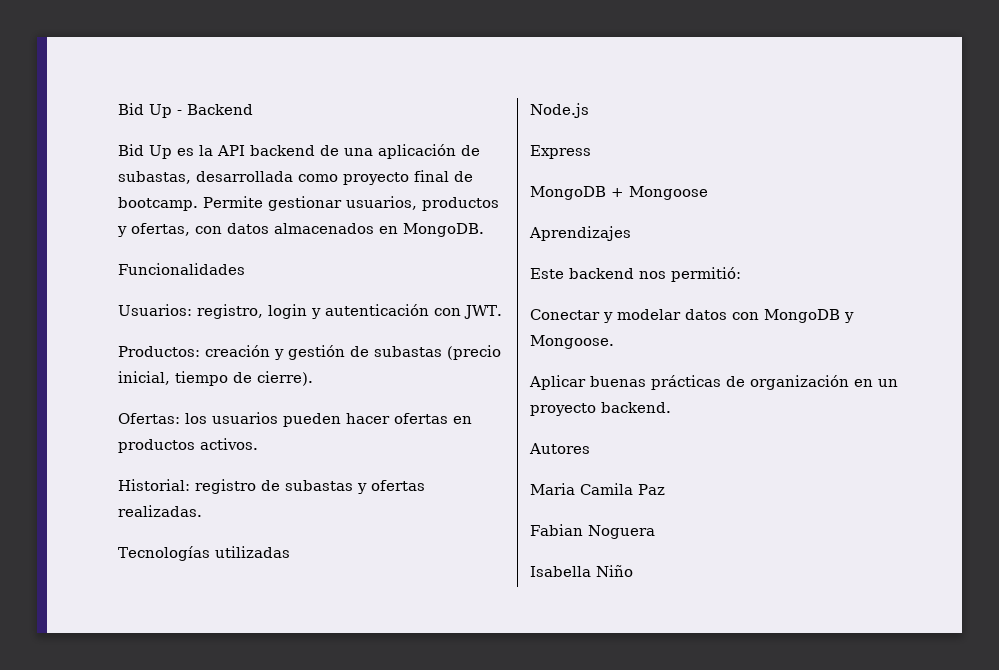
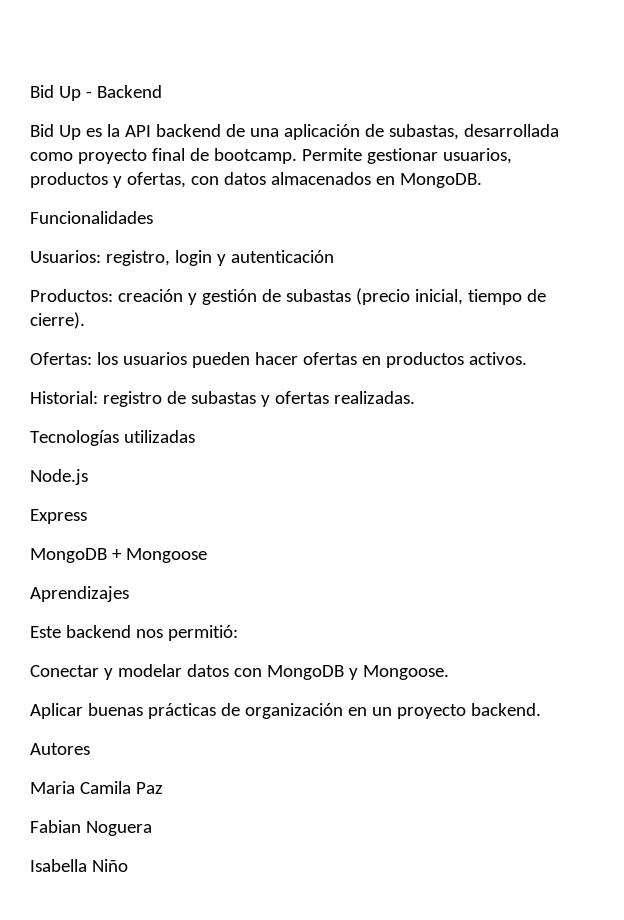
[434,305,502,319] con JWT. -> (334, 256) none

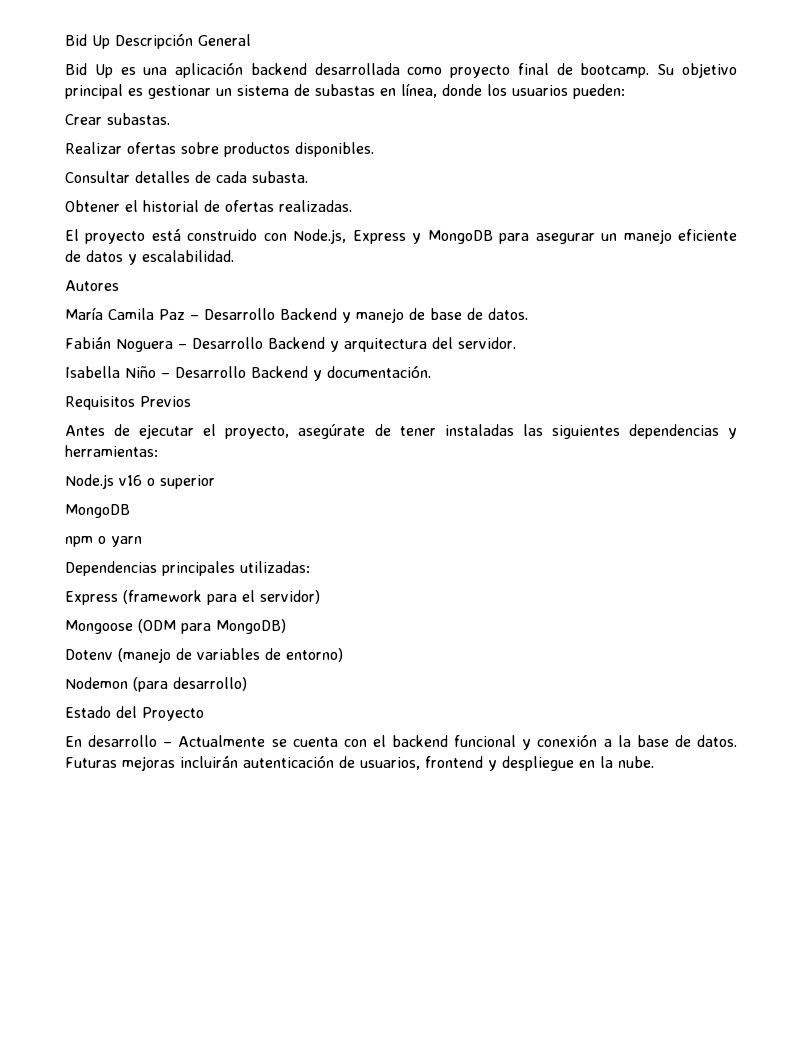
[30,85,162,101] Bid Up - Backend -> [65,33,251,49] Bid Up Descripción General
[106,124,459,140] la API backend de una aplicación de subastas, -> [143,62,307,78] una aplicación backend
[301,148,512,164] [30,172,482,188] [30,211,153,224] [30,250,334,266] [30,288,546,305] [30,312,85,329] [30,352,527,368] [30,391,415,407] [30,430,195,446] [30,469,88,485] [30,509,87,524] [30,548,207,563] [30,586,129,602] [30,625,238,641] [30,664,449,680] [30,703,541,719] Permite gestionar usuarios, productos y ofertas, con datos almacenados en MongoDB. // Funcionalidades // Usuarios: registro, login y autenticación // Productos: creación y gestión de subastas (precio inicial, tiempo de cierre). // Ofertas: los usuarios pueden hacer ofertas en productos activos. // Historial: registro de subastas y ofertas realizadas. // Tecnologías utilizadas // Node.js // Express // MongoDB + Mongoose // Aprendizajes // Este backend nos permitió: // Conectar y modelar datos con MongoDB y Mongoose. // Aplicar buenas prácticas de organización en un proyecto backend. -> [657,63,737,78] [65,83,625,99] [65,113,170,125] [65,142,374,157] [65,171,308,183] [65,200,352,212] [65,229,737,244] [65,250,234,265] Su objetivo principal es gestionar un sistema de subastas en línea, donde los usuarios pueden: // Crear subastas. // Realizar ofertas sobre productos disponibles. // Consultar detalles de cada subasta. // Obtener el historial de ofertas realizadas. // El proyecto está construido con Node.js, Express y MongoDB para asegurar un manejo eficiente de datos y escalabilidad.
[30,781,75,794] Maria -> [65,307,103,320] María
[30,820,152,836] [30,859,128,872] // Fabian Noguera // Isabella Niño -> [190,308,528,323] [65,337,516,352] [65,365,431,381] [65,396,191,410] [65,424,737,439] [65,445,158,457] [65,474,215,489] [65,504,130,518] [65,536,142,547] [65,561,310,576] [65,590,320,605] [65,619,286,634] [65,648,343,663] [65,677,247,692] [65,706,204,721] [65,734,737,750] [65,755,654,771] – Desarrollo Backend y manejo de base de datos. // Fabián Noguera – Desarrollo Backend y arquitectura del servidor. // Isabella Niño – Desarrollo Backend y documentación. // Requisitos Previos // Antes de ejecutar el proyecto, asegúrate de tener instaladas las siguientes dependencias y herramientas: // Node.js v16 o superior // MongoDB // npm o yarn // Dependencias principales utilizadas: // Express (framework para el servidor) // Mongoose (ODM para MongoDB) // Dotenv (manejo de variables de entorno) // Nodemon (para desarrollo) // Estado del Proyecto // En desarrollo – Actualmente se cuenta con el backend funcional y conexión a la base de datos. Futuras mejoras incluirán autenticación de usuarios, frontend y despliegue en la nube.

